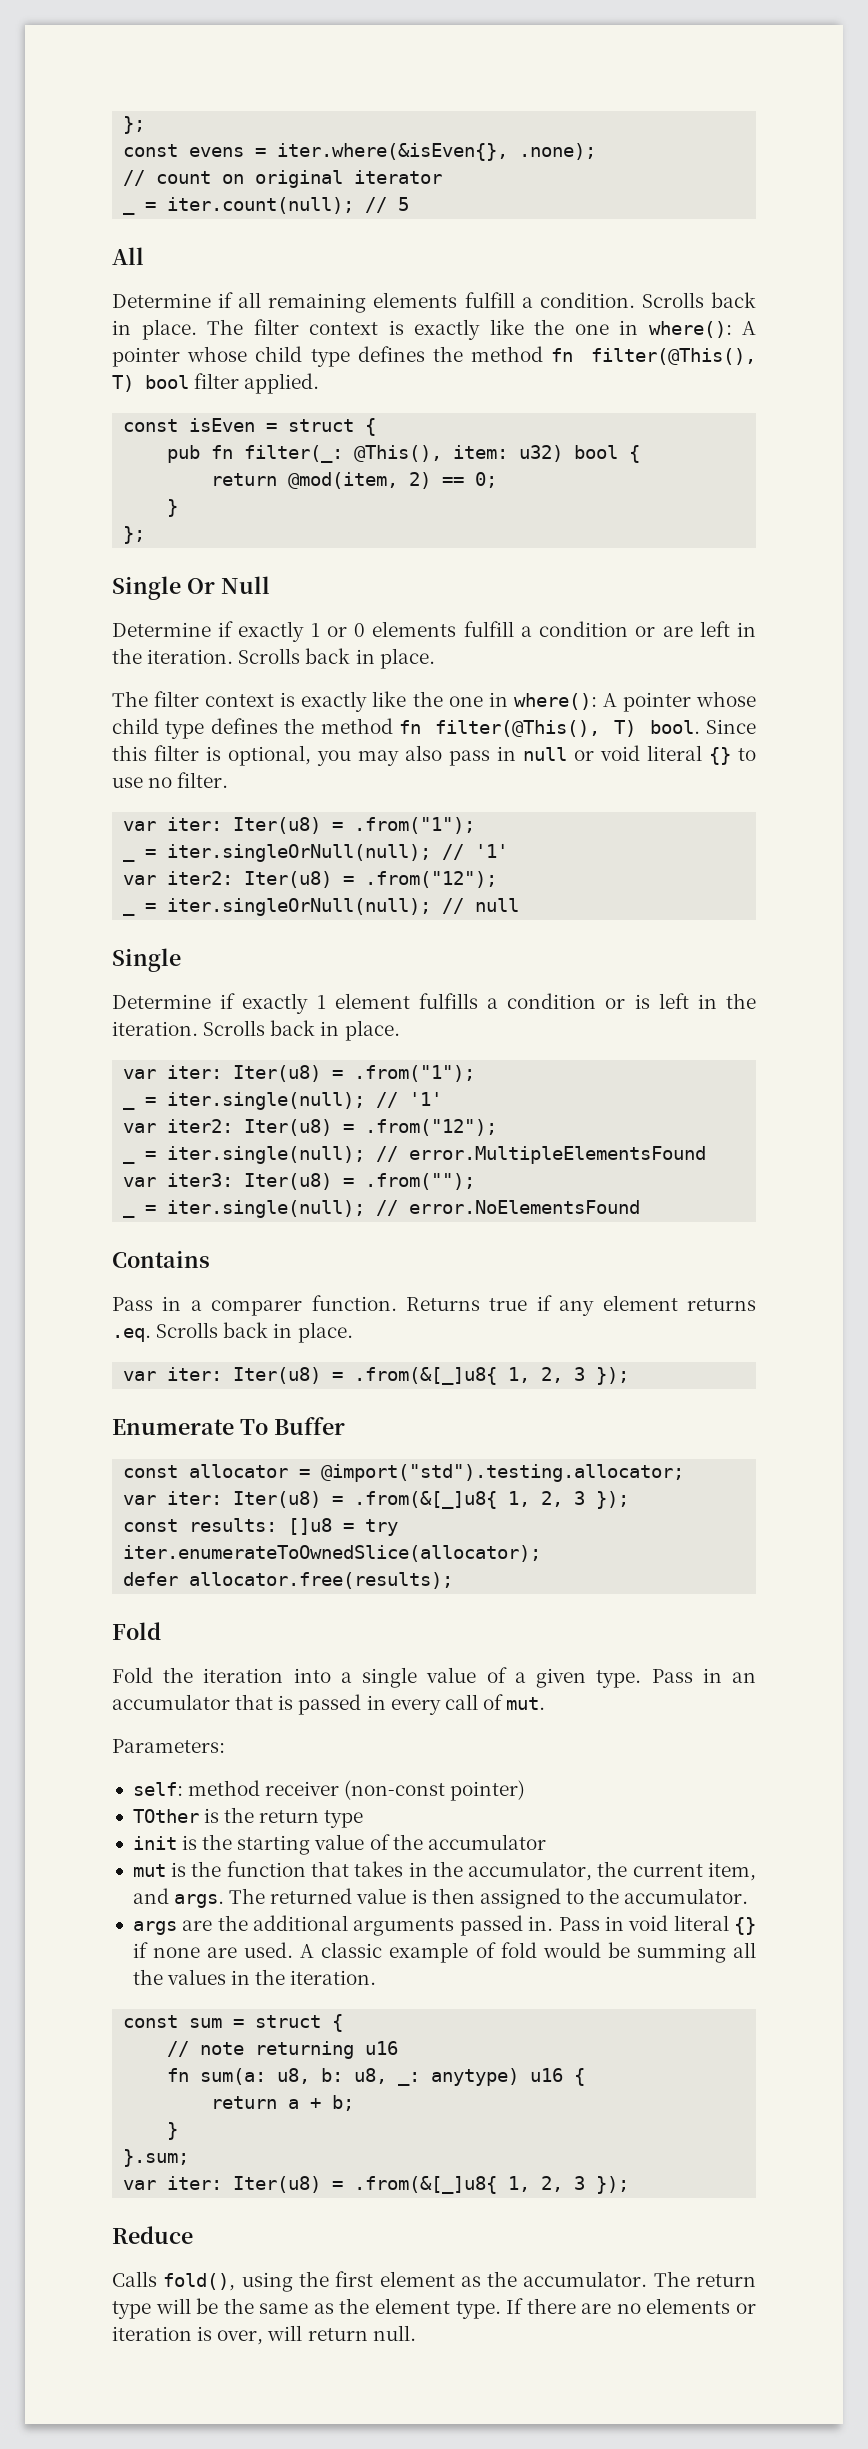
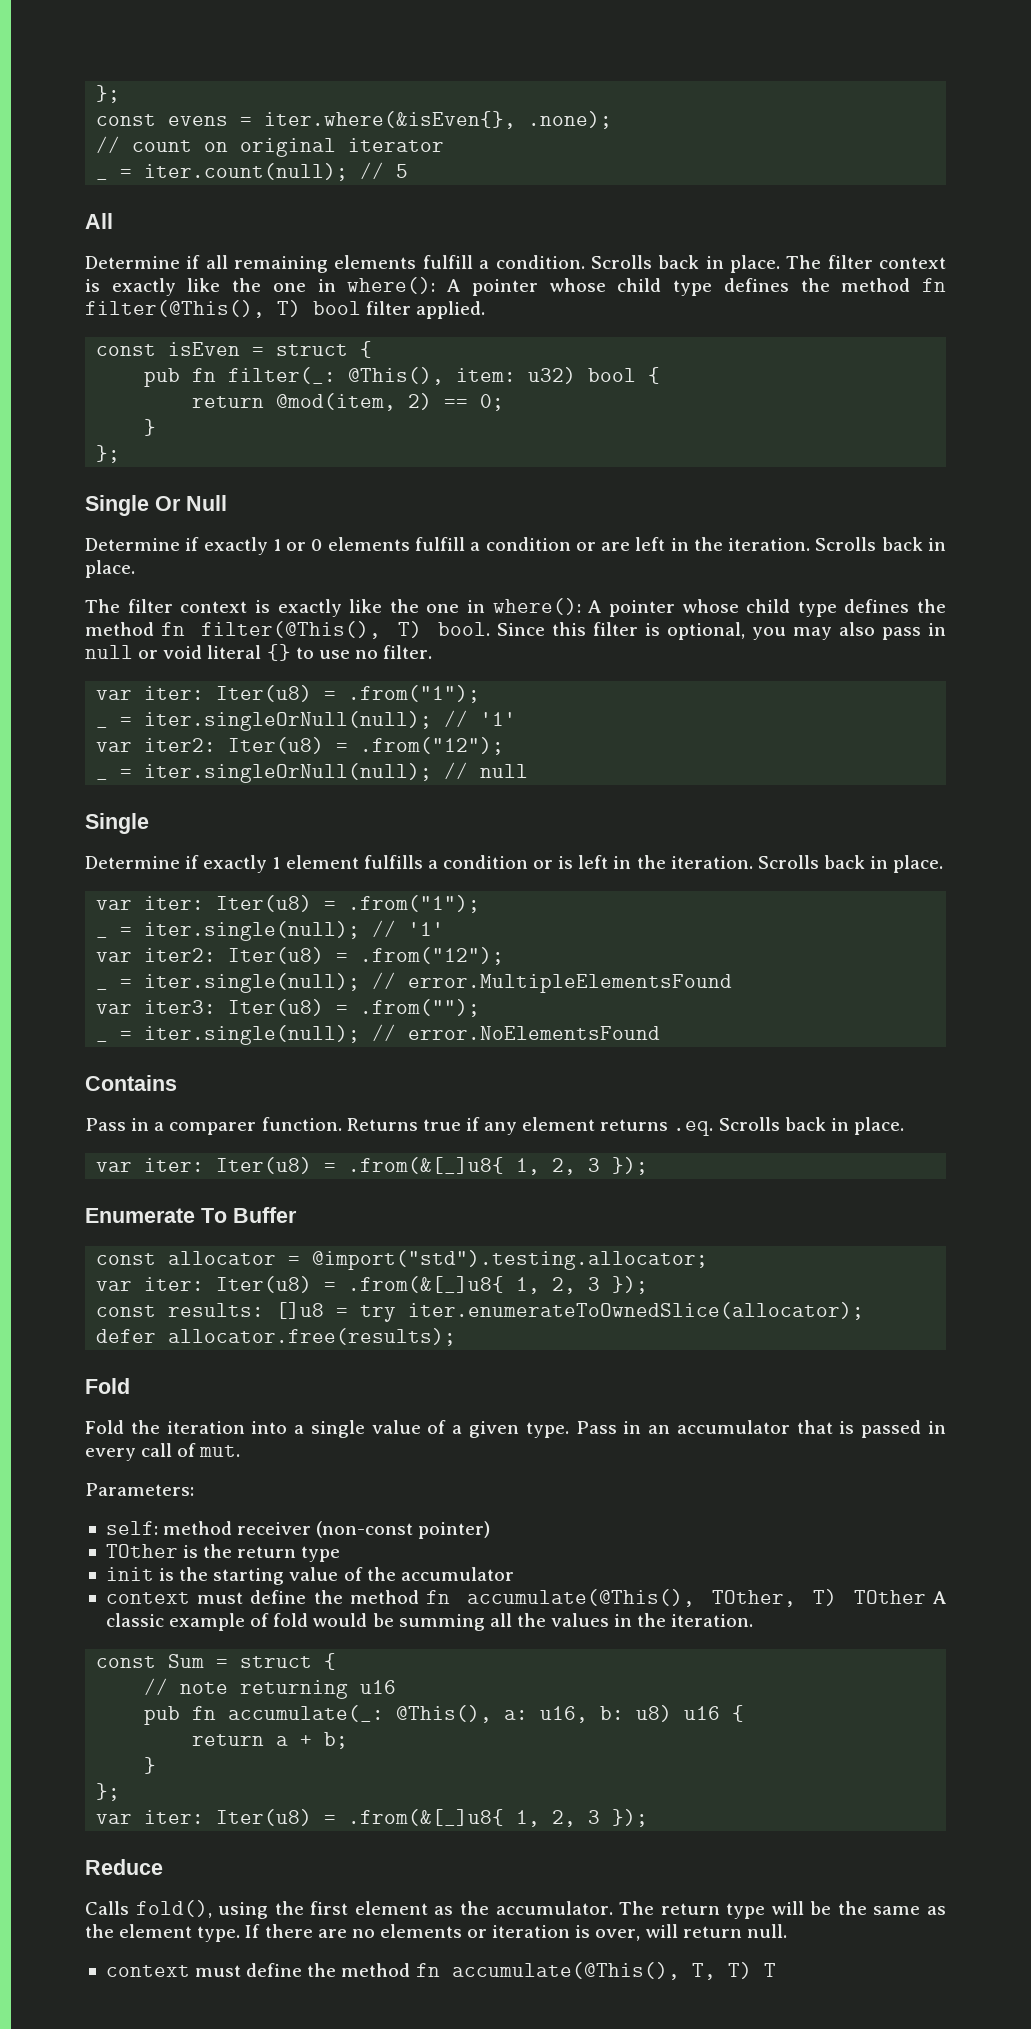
[132,1861,756,1881] [132,1888,749,1909] [132,1915,756,1936] [132,1942,294,1958] mut is the function that takes in the accumulator, the current item, and args. The returned value is then assigned to the accumulator. // args are the additional arguments passed in. Pass in void literal {} if none are used. -> [105,1589,926,1607] context must define the method fn accumulate(@This(), TOther, T) TOther
[189,2018,223,2028] sum -> [168,1654,205,1668] Sum
[167,2068,520,2086] fn sum(a: u8, b: u8, _: anytype) -> [144,1705,673,1725] pub fn accumulate(_: @This(), a: u16, b: u8)
[123,2149,190,2167] }.sum; -> [96,1783,121,1801] };
(416, 2333) none -> [105,1962,776,1980] // context must define the method fn accumulate(@This(), T, T) T

